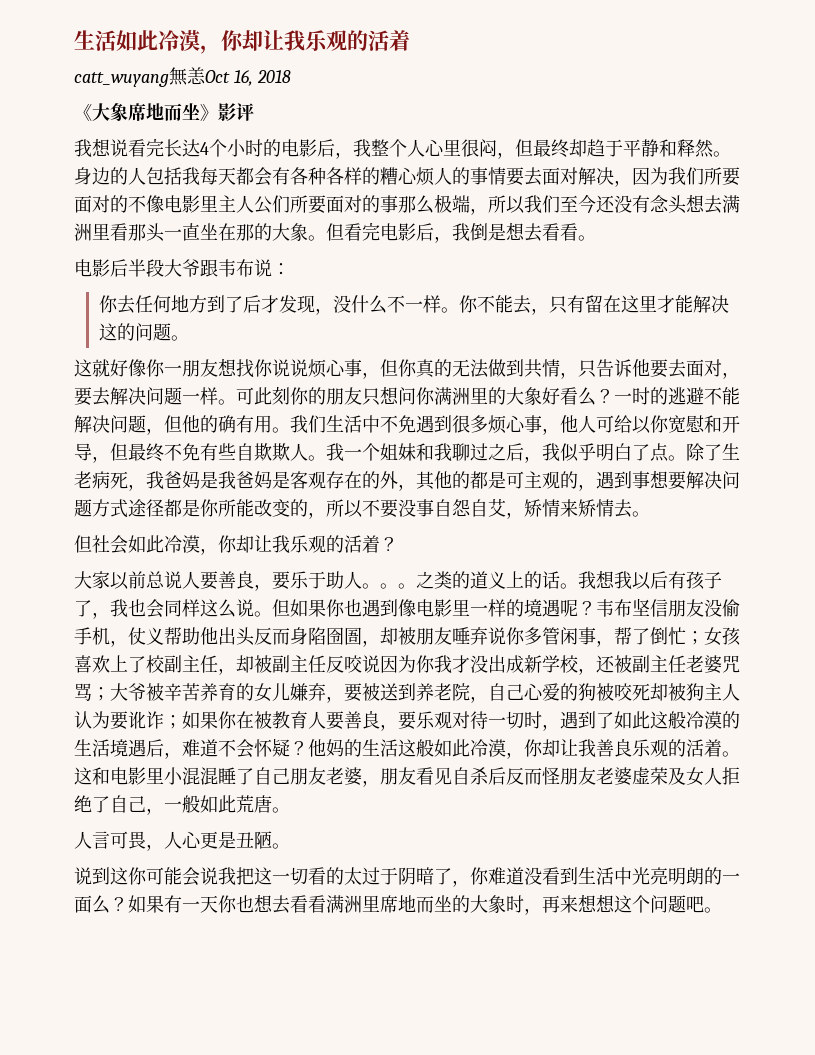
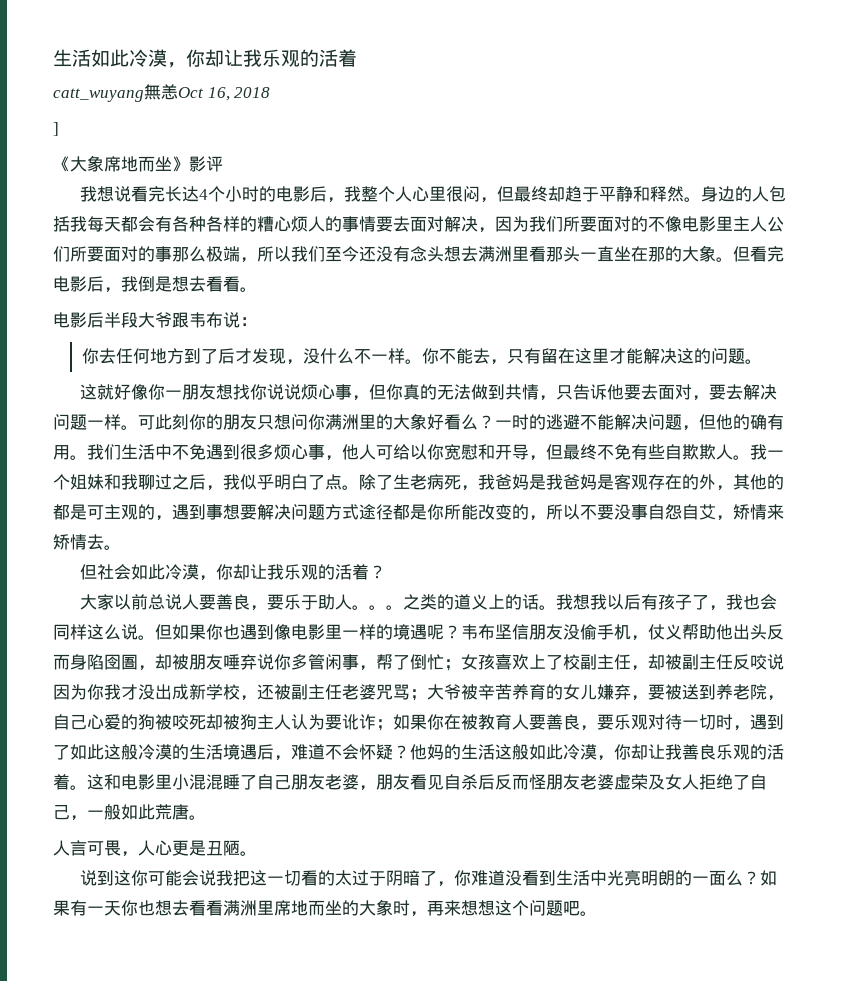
(291, 76) none -> [53,122,59,136] // ]

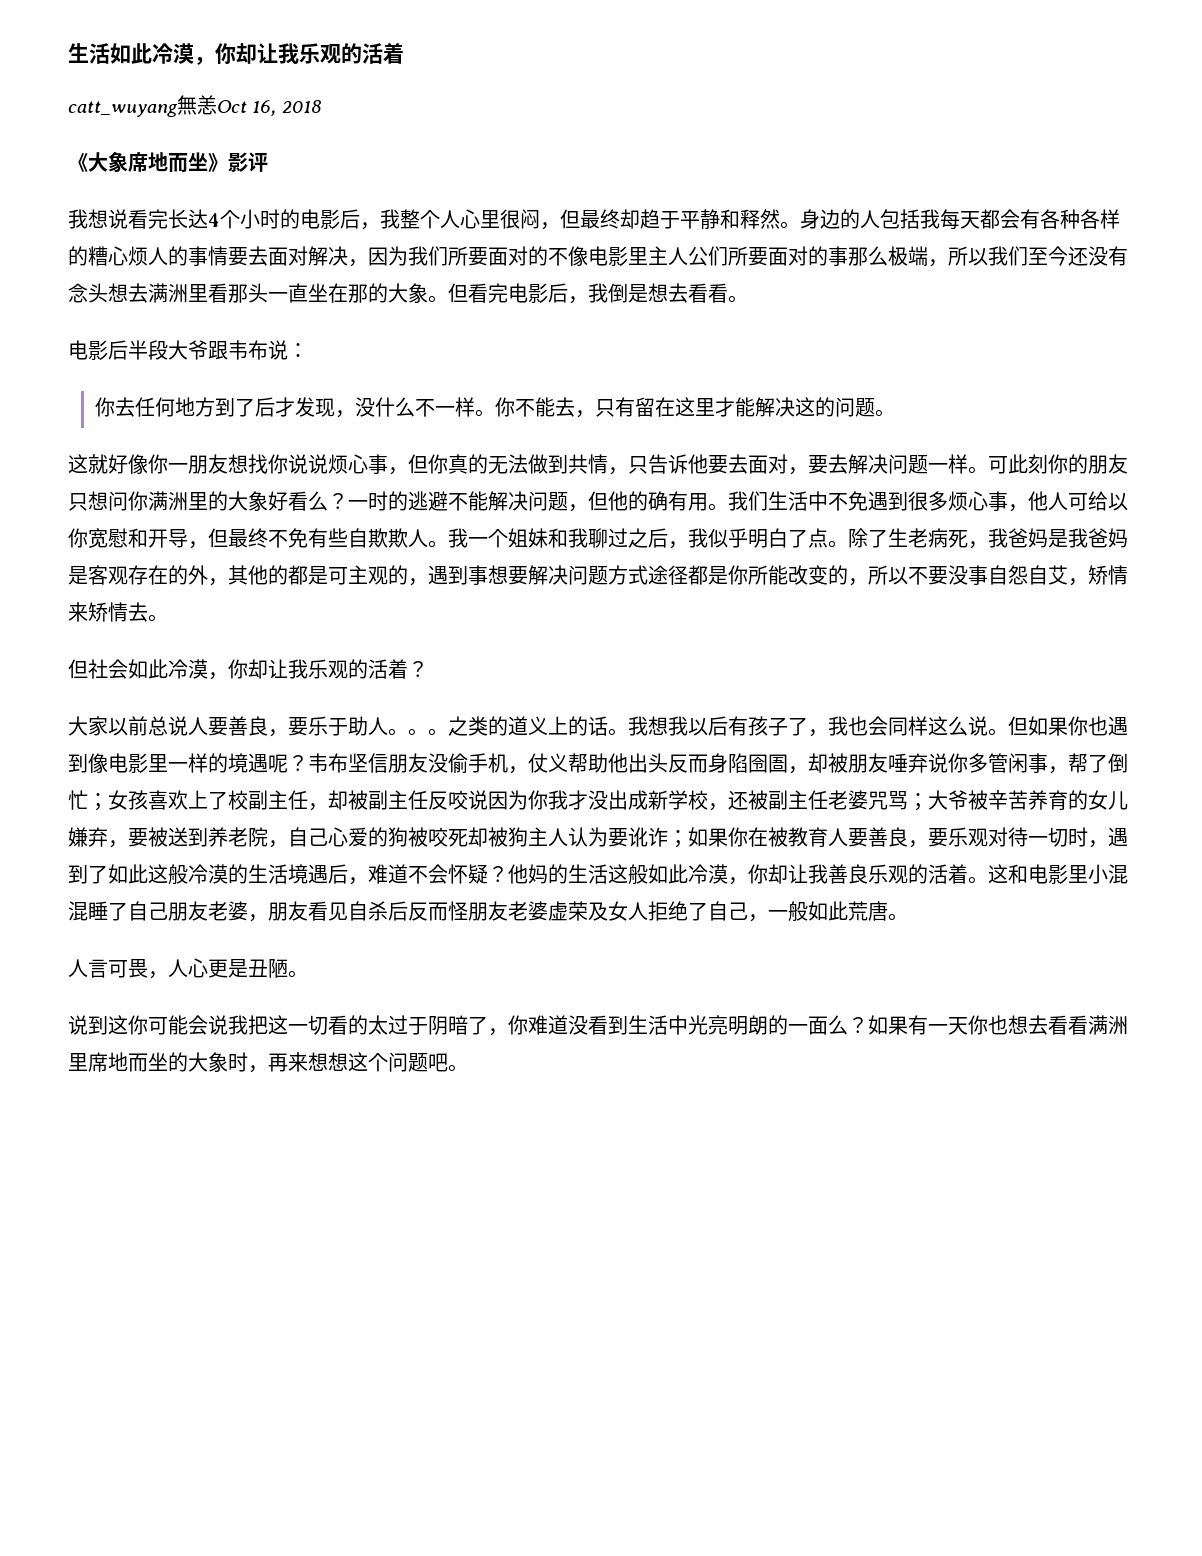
[53,122,59,136] // ] -> (321, 106) none

